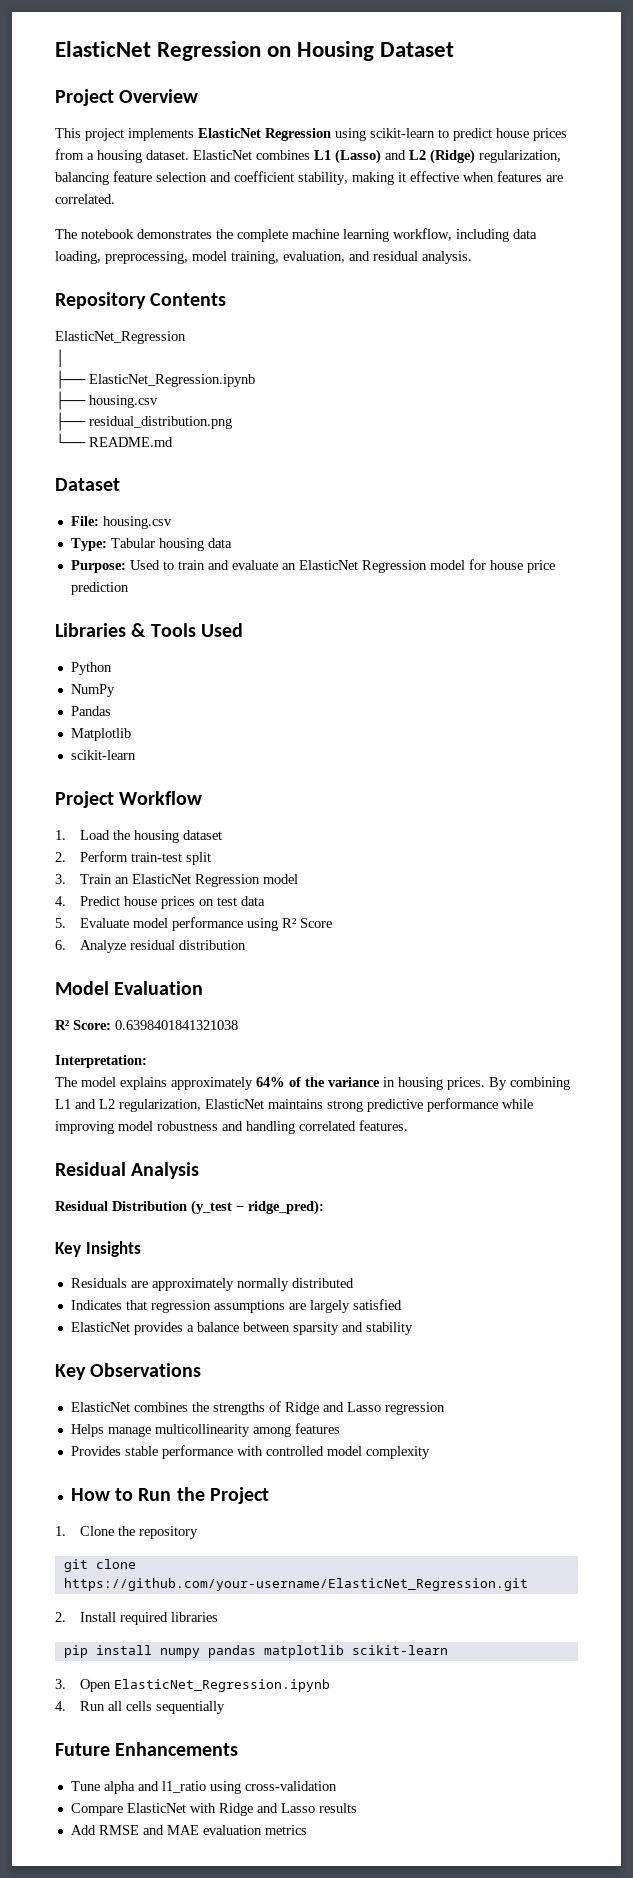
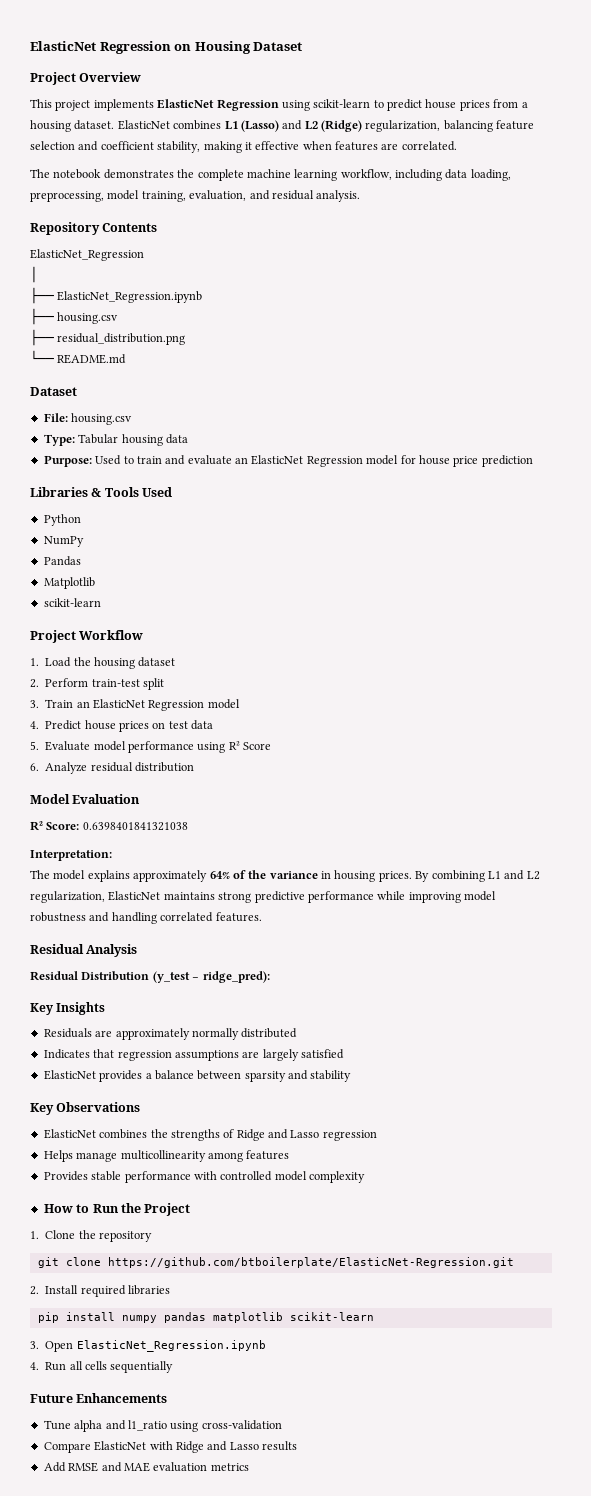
[63,1578,528,1591] https://github.com/your-username/ElasticNet_Regression.git -> [107,1257,514,1268] https://github.com/btboilerplate/ElasticNet-Regression.git

